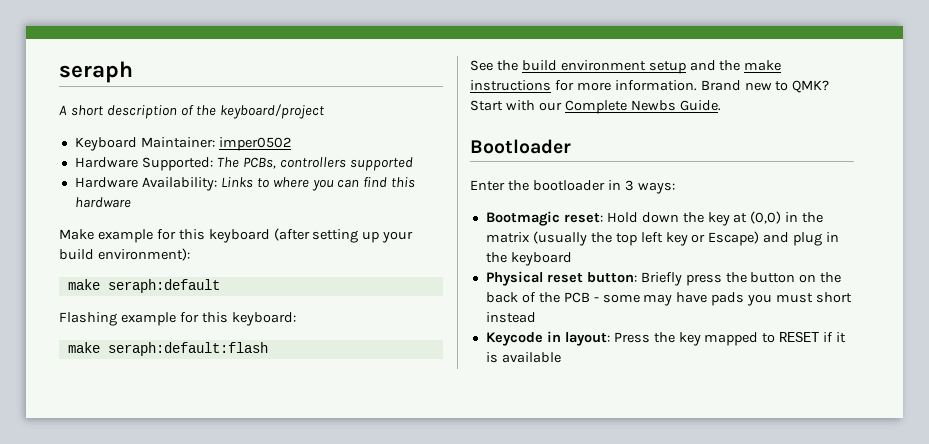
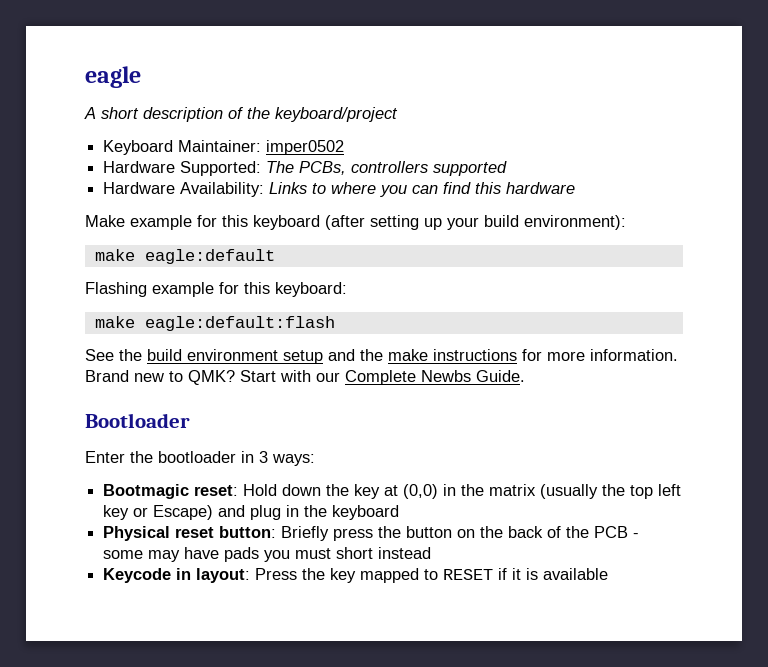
[59,61,133,83] seraph -> [85,66,141,88] eagle
[107,279,220,293] seraph:default -> [144,249,275,264] eagle:default
[107,342,268,356] seraph:default:flash -> [144,316,335,331] eagle:default:flash

